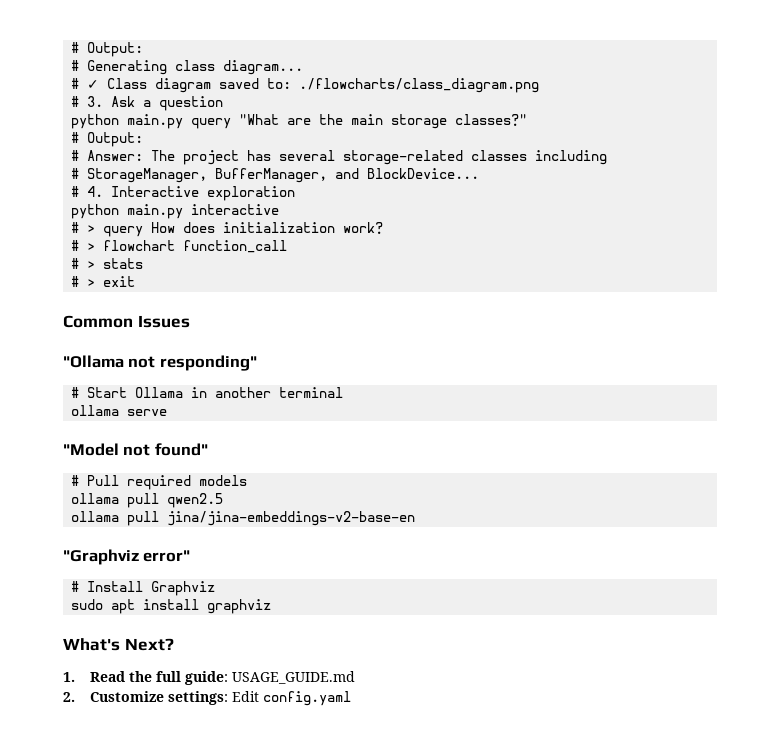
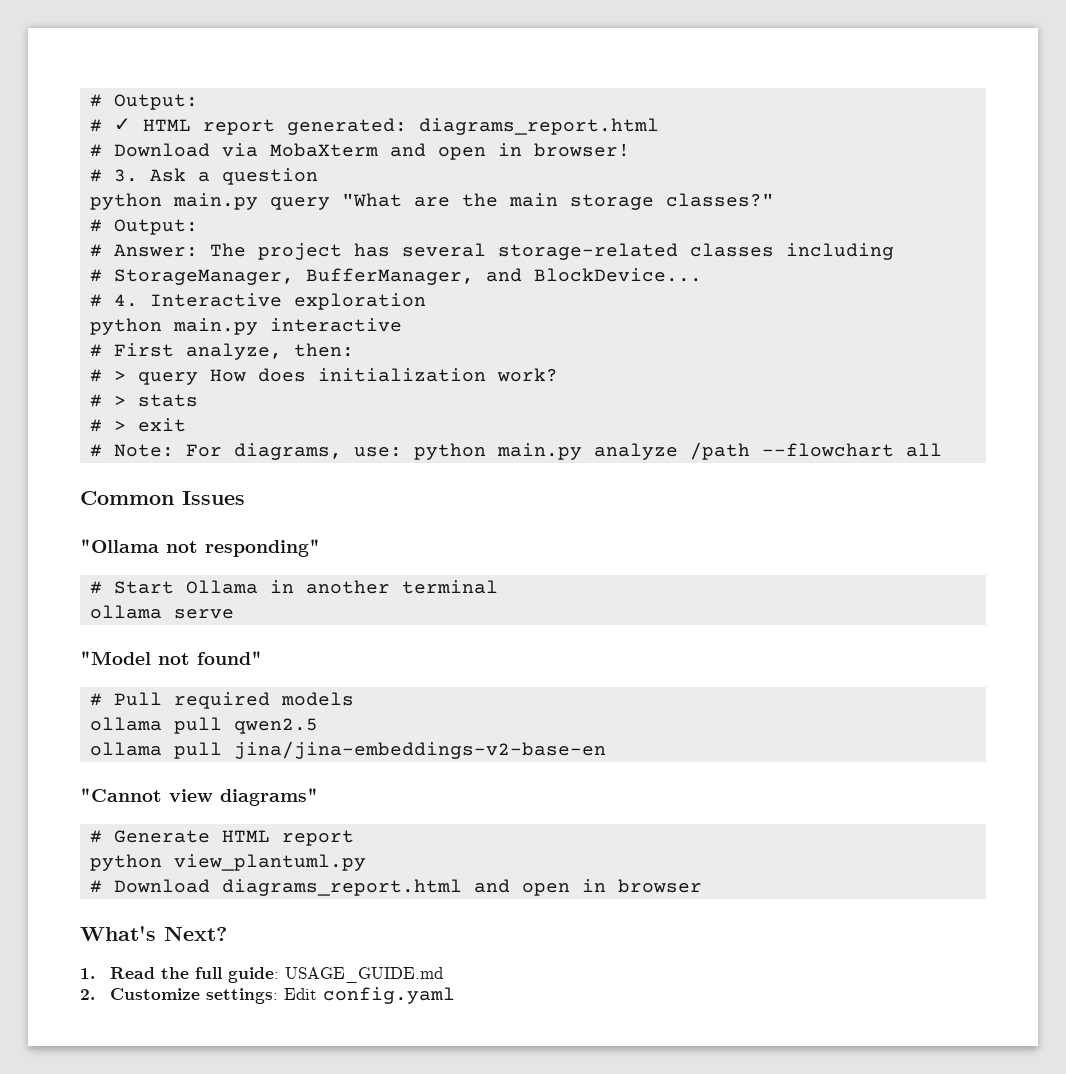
[71,42,144,57] [71,60,304,75] [71,78,540,93] # Output: // # Generating class diagram... // # ✓ Class diagram saved to: ./flowcharts/class_diagram.png -> [89,94,198,110] [89,118,659,135] [89,143,630,160] # Output: // # ✓ HTML report generated: diagrams_report.html // # Download via MobaXterm and open in browser!
(280, 209) none -> [89,343,354,360] // # First analyze, then:
[71,240,288,253] // # > flowchart function_call -> (558, 375) none
(136, 281) none -> [89,442,942,460] // # Note: For diagrams, use: python main.py analyze /path --flowchart all
[63,549,191,565] [71,581,216,596] [71,599,272,614] "Graphviz error" // # Install Graphviz // sudo apt install graphviz -> [80,788,318,806] [89,830,354,846] [89,854,366,871] [89,879,702,896] "Cannot view diagrams" // # Generate HTML report // python view_plantuml.py // # Download diagrams_report.html and open in browser

